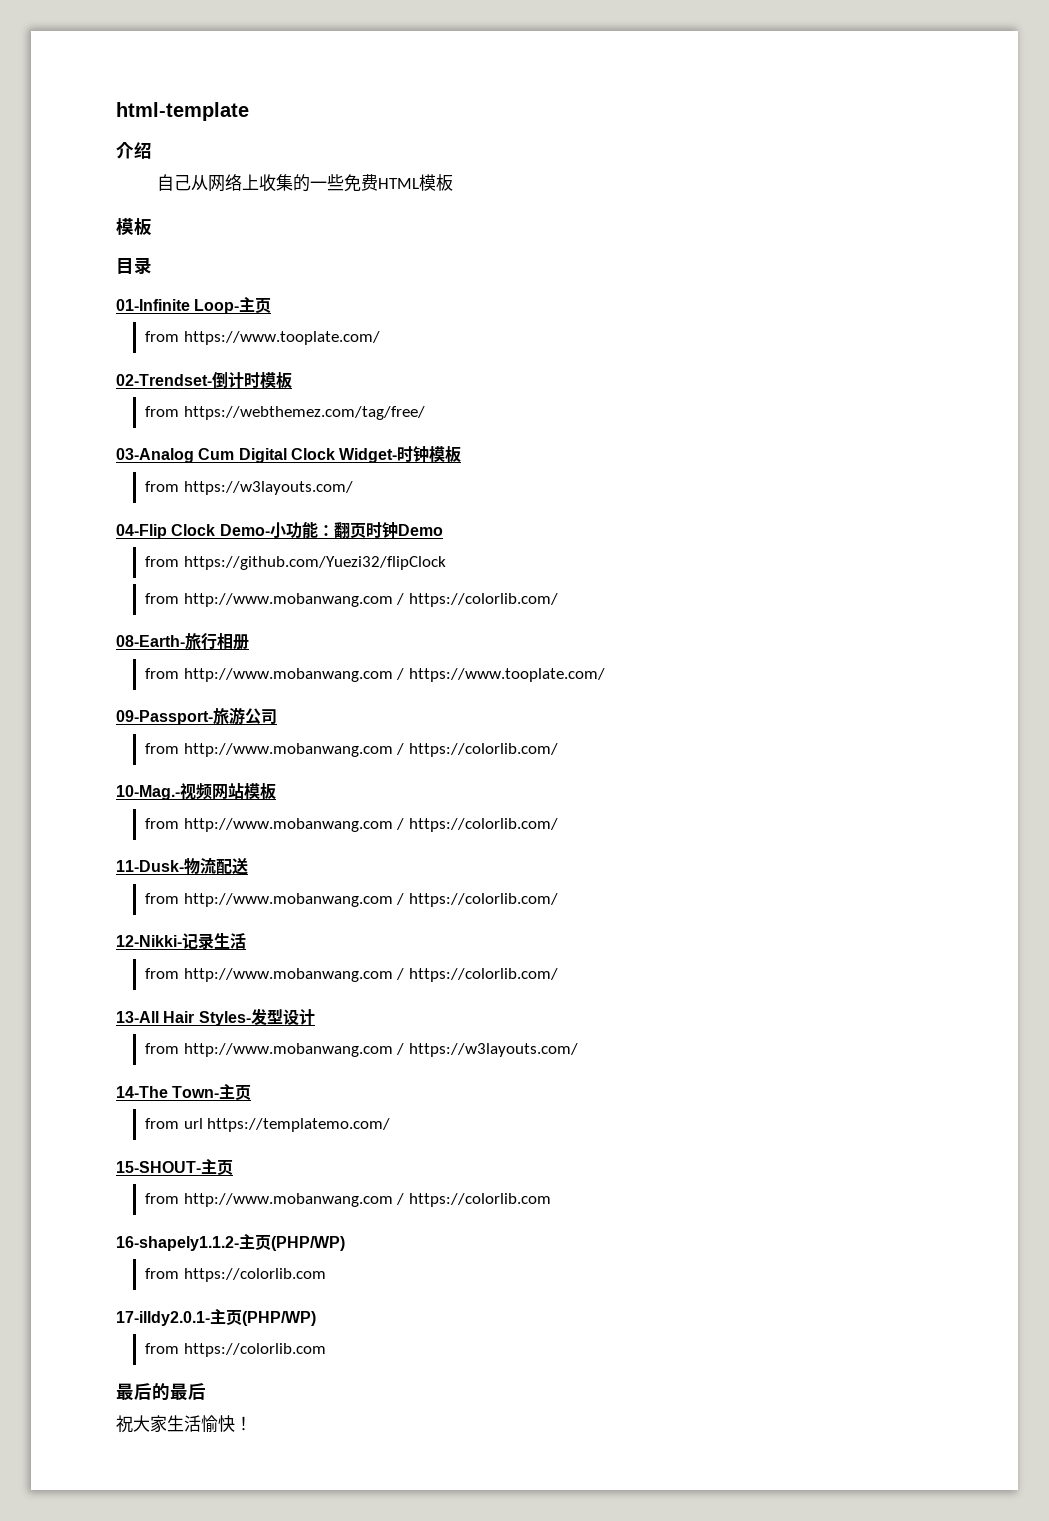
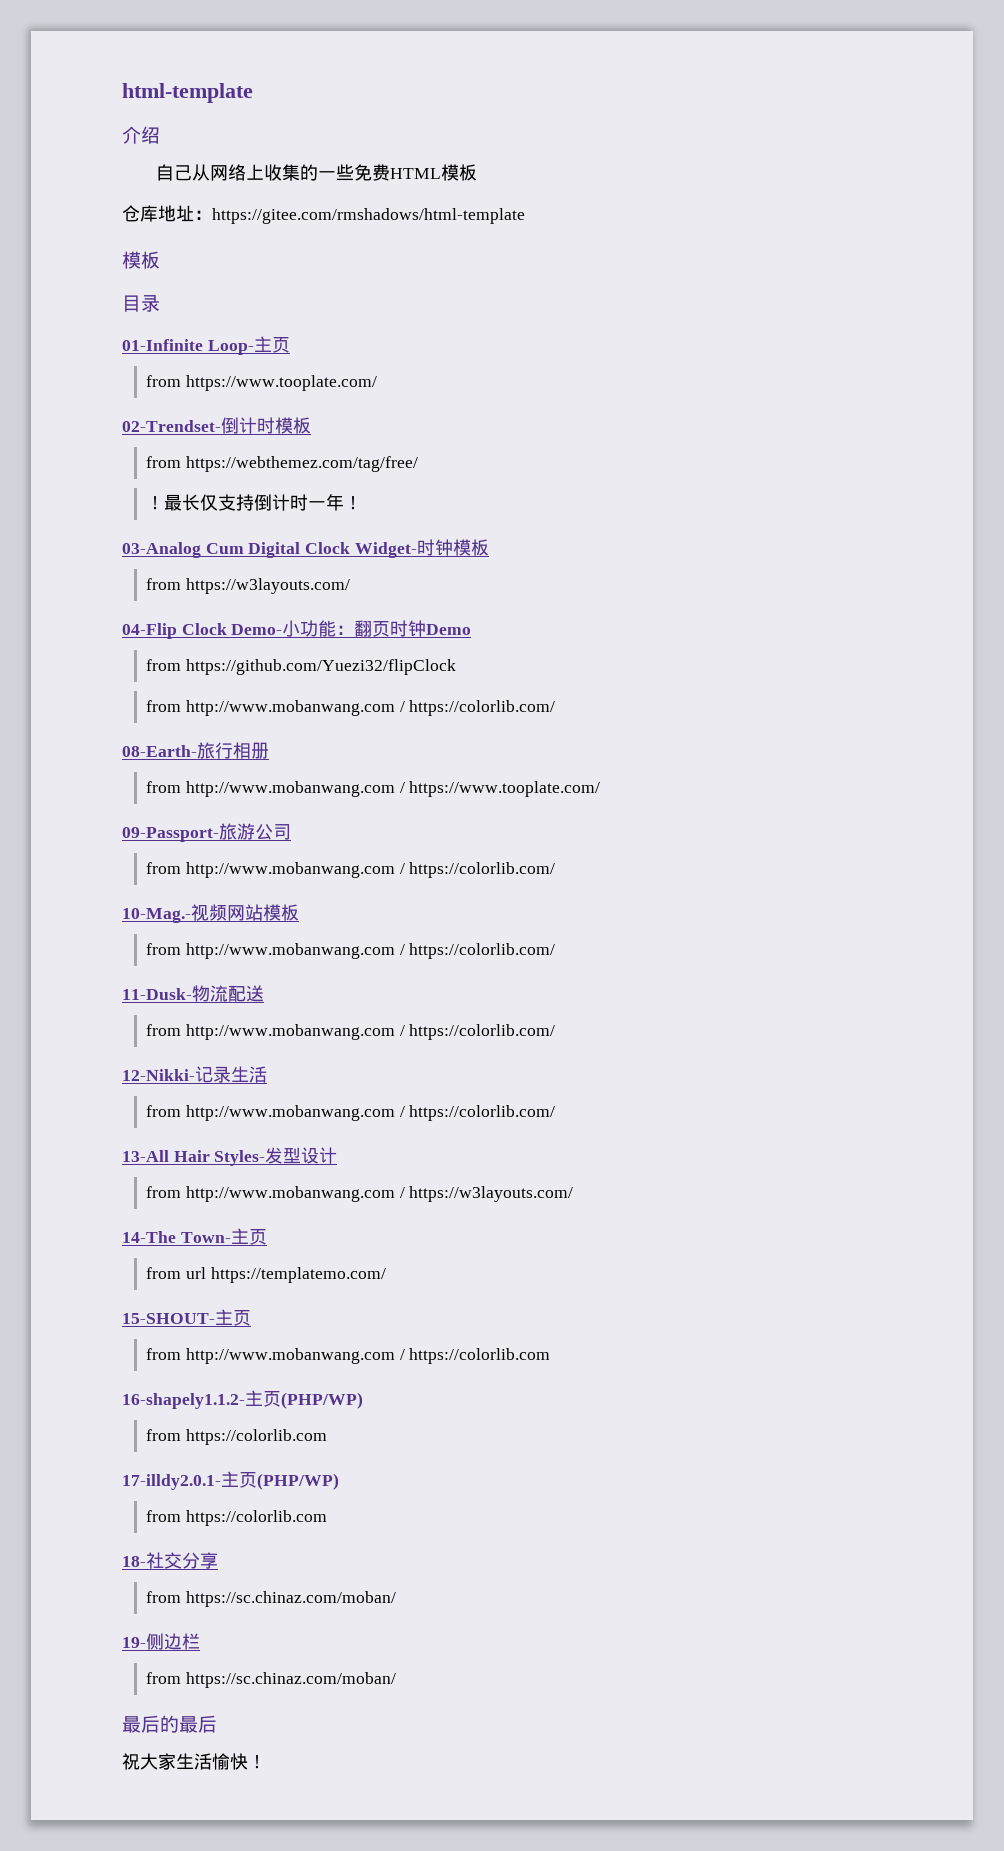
(453, 182) none -> [122,205,525,224] // 仓库地址：https://gitee.com/rmshadows/html-template
(425, 413) none -> [146,494,363,511] // ！最长仅支持倒计时一年！
(326, 1350) none -> [122,1552,218,1569] [146,1591,396,1607] [122,1633,200,1650] [146,1672,396,1688] // 18-社交分享 // from https://sc.chinaz.com/moban/ // 19-侧边栏 // from https://sc.chinaz.com/moban/

